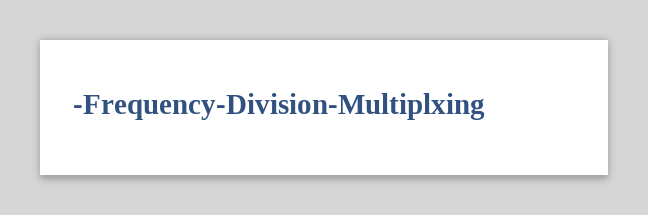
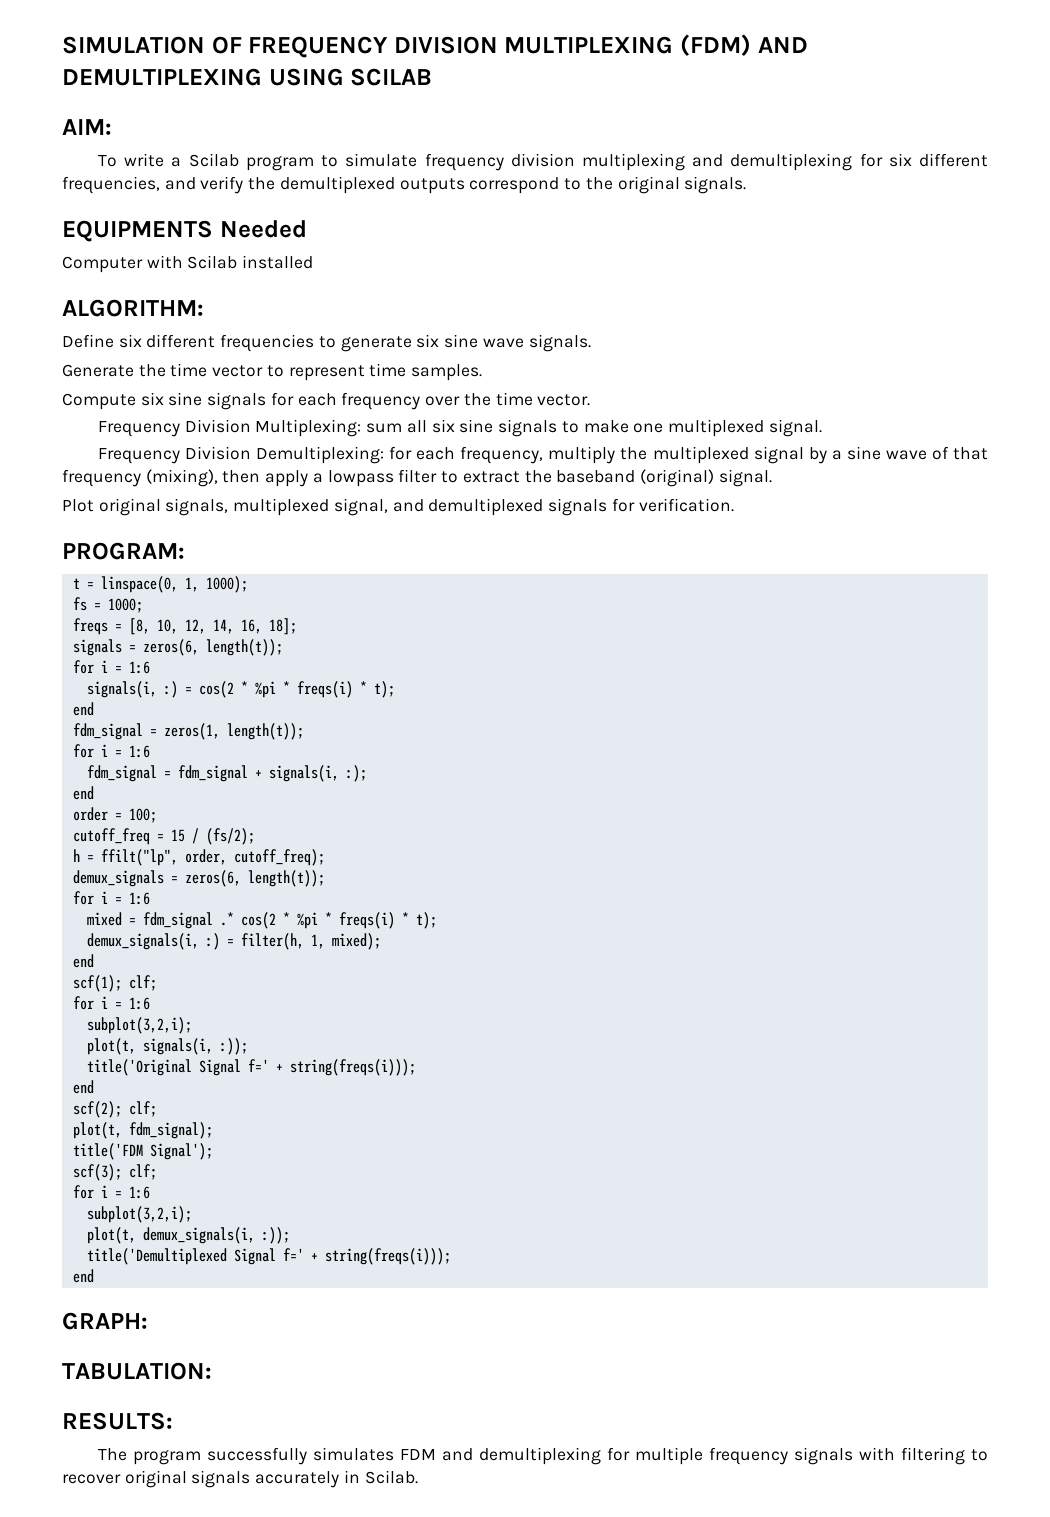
[73,93,485,120] -Frequency-Division-Multiplxing -> [62,34,808,58] [62,68,433,86] [62,119,112,135] [98,153,988,171] [62,176,747,194] [62,220,307,242] [62,255,314,273] [62,299,204,317] [62,334,591,352] [62,363,483,381] [62,392,591,410] [98,419,822,437] [98,446,989,464] [62,469,772,487] [62,498,734,516] [62,542,185,560] [72,576,248,593] [72,597,143,613] [72,618,297,635] [72,639,283,656] [72,660,150,674] [86,681,395,698] [72,702,94,716] [72,723,304,740] [72,744,150,758] [86,765,367,782] [72,786,94,800] [72,807,157,823] [72,828,255,845] [72,849,325,866] [72,870,325,887] [72,891,150,905] [86,912,437,929] [86,933,381,950] [72,954,94,968] [72,975,157,992] [72,996,150,1010] [86,1017,192,1034] [86,1038,248,1055] [86,1059,416,1076] [72,1080,94,1094] [72,1101,157,1118] [72,1122,213,1139] [72,1143,213,1160] [72,1164,157,1181] [72,1185,150,1199] [86,1206,192,1223] [86,1227,290,1244] [86,1248,451,1265] [72,1269,94,1283] [62,1312,148,1330] [62,1362,212,1380] [62,1412,173,1430] [98,1447,989,1465] [62,1470,418,1488] SIMULATION OF FREQUENCY DIVISION MULTIPLEXING (FDM) AND DEMULTIPLEXING USING SCILAB // AIM: // To write a Scilab program to simulate frequency division multiplexing and demultiplexing for six different frequencies, and verify the demultiplexed outputs correspond to the original signals. // EQUIPMENTS Needed // Computer with Scilab installed // ALGORITHM: // Define six different frequencies to generate six sine wave signals. // Generate the time vector to represent time samples. // Compute six sine signals for each frequency over the time vector. // Frequency Division Multiplexing: sum all six sine signals to make one multiplexed signal. // Frequency Division Demultiplexing: for each frequency, multiply the multiplexed signal by a sine wave of that frequency (mixing), then apply a lowpass filter to extract the baseband (original) signal. // Plot original signals, multiplexed signal, and demultiplexed signals for verification. // PROGRAM: // t = linspace(0, 1, 1000); // fs = 1000; // freqs = [8, 10, 12, 14, 16, 18]; // signals = zeros(6, length(t)); // for i = 1:6 // signals(i, :) = cos(2 * %pi * freqs(i) * t); // end // fdm_signal = zeros(1, length(t)); // for i = 1:6 // fdm_signal = fdm_signal + signals(i, :); // end // order = 100; // cutoff_freq = 15 / (fs/2); // h = ffilt("lp", order, cutoff_freq); // demux_signals = zeros(6, length(t)); // for i = 1:6 // mixed = fdm_signal .* cos(2 * %pi * freqs(i) * t); // demux_signals(i, :) = filter(h, 1, mixed); // end // scf(1); clf; // for i = 1:6 // subplot(3,2,i); // plot(t, signals(i, :)); // title('Original Signal f=' + string(freqs(i))); // end // scf(2); clf; // plot(t, fdm_signal); // title('FDM Signal'); // scf(3); clf; // for i = 1:6 // subplot(3,2,i); // plot(t, demux_signals(i, :)); // title('Demultiplexed Signal f=' + string(freqs(i))); // end // GRAPH: // TABULATION: // RESULTS: // The program successfully simulates FDM and demultiplexing for multiple frequency signals with filtering to recover original signals accurately in Scilab.

